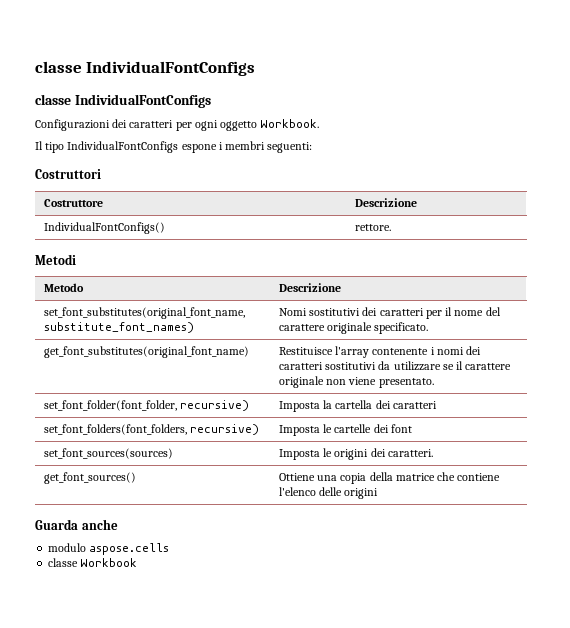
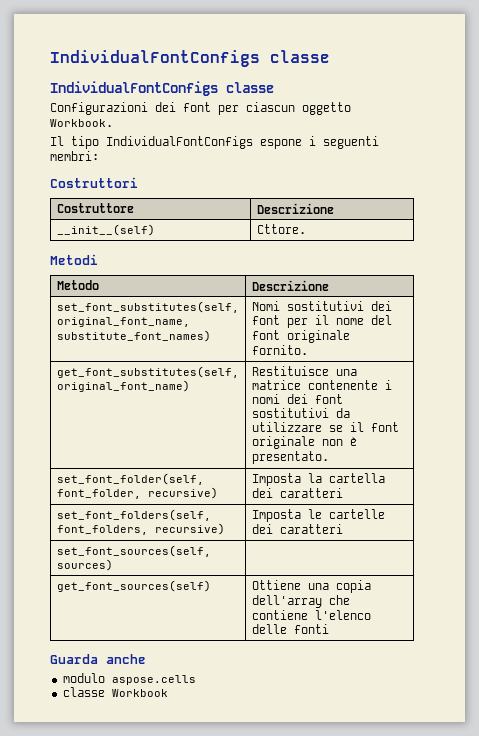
[35,61,256,76] [35,94,211,108] classe IndividualFontConfigs // classe IndividualFontConfigs -> [50,50,330,67] [50,81,274,96] IndividualFontConfigs classe // IndividualFontConfigs classe
[129,120,218,131] caratteri per ogni -> [183,102,295,115] font per ciascun
[225,141,313,153] membri seguenti: -> [323,136,379,149] [50,151,99,161] seguenti membri:
[43,222,165,234] [354,224,391,231] IndividualFontConfigs() | rettore. -> [56,224,155,236] [256,224,306,234] __init__(self) | Cttore.
[43,307,245,319] set_font_substitutes(original_font_name, -> [56,301,239,313] [56,317,190,327] set_font_substitutes(self, original_font_name,
[379,308,424,316] caratteri -> [251,315,280,325] font
[278,322,429,334] [43,346,249,358] carattere originale specificato. // get_font_substitutes(original_font_name) -> [251,330,350,343] [251,345,308,355] [56,366,239,378] [56,380,190,392] font originale fornito. // get_font_substitutes(self, original_font_name)
[335,346,370,358] l'array -> [335,369,357,376] [251,380,301,390] una matrice
[278,362,323,370] caratteri -> [314,394,343,404] font
[465,363,512,370] carattere -> [370,422,399,432] font
[348,377,377,385] viene -> [349,437,357,446] è
[43,400,177,411] set_font_folder(font_folder, -> [56,473,204,485] [56,489,141,499] set_font_folder(self, font_folder,
[43,424,187,435] set_font_folders(font_folders, -> [56,509,211,521] [56,525,148,535] set_font_folders(self, font_folders,
[390,424,412,433] [43,448,173,459] [278,448,433,460] [43,472,136,484] font // set_font_sources(sources) | Imposta le origini dei caratteri. // get_font_sources() -> [279,524,343,534] [56,545,211,557] [56,559,113,571] [56,580,211,592] caratteri // set_font_sources(self, sources) | // get_font_sources(self)
[369,472,435,481] della matrice -> [251,595,322,608] dell'array
[344,488,379,499] origini -> [293,624,329,634] fonti

